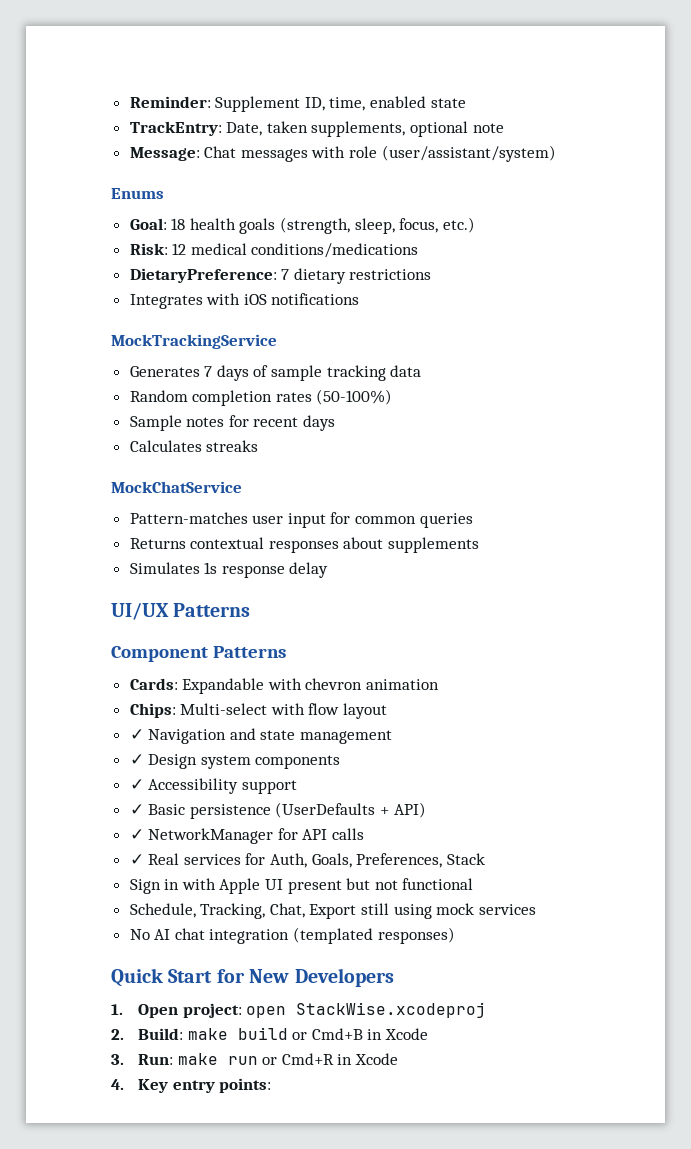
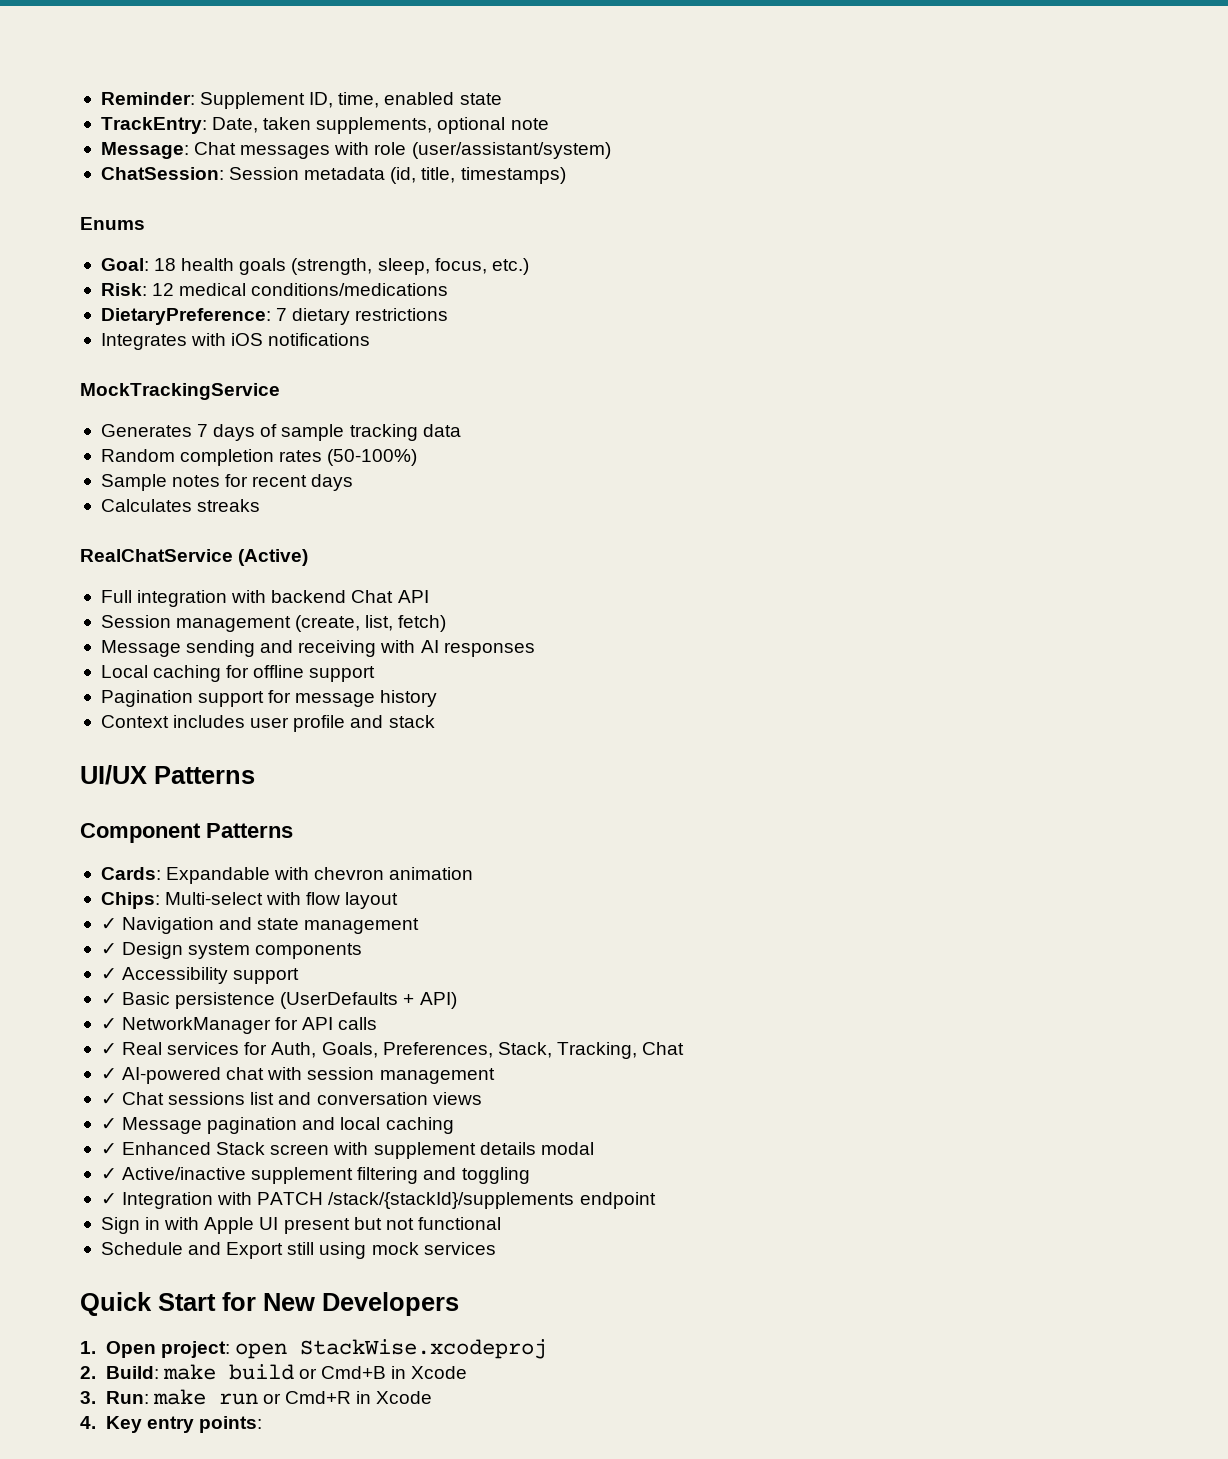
(556, 153) none -> [100,167,566,184] // ChatSession: Session metadata (id, title, timestamps)
[111,481,242,493] [129,512,473,528] [129,537,480,553] [129,562,329,578] MockChatService // Pattern-matches user input for common queries // Returns contextual responses about supplements // Simulates 1s response delay -> [80,549,309,566] [100,590,429,607] [100,615,447,632] [100,640,535,657] [100,665,376,682] [100,690,438,707] [100,715,435,732] RealChatService (Active) // Full integration with backend Chat API // Session management (create, list, fetch) // Message sending and receiving with AI responses // Local caching for offline support // Pagination support for message history // Context includes user profile and stack
[446,853,485,865] Stack -> [497,1042,685,1059] [100,1067,495,1084] [100,1092,482,1105] [100,1117,454,1134] [100,1142,594,1159] [100,1167,530,1184] [100,1192,656,1209] Stack, Tracking, Chat // ✓ AI-powered chat with session management // ✓ Chat sessions list and conversation views // ✓ Message pagination and local caching // ✓ Enhanced Stack screen with supplement details modal // ✓ Active/inactive supplement filtering and toggling // ✓ Integration with PATCH /stack/{stackId}/supplements endpoint
[129,903,305,919] Schedule, Tracking, Chat, -> [100,1242,222,1255] Schedule and
[129,927,455,944] // No AI chat integration (templated responses) -> (496, 1248) none

